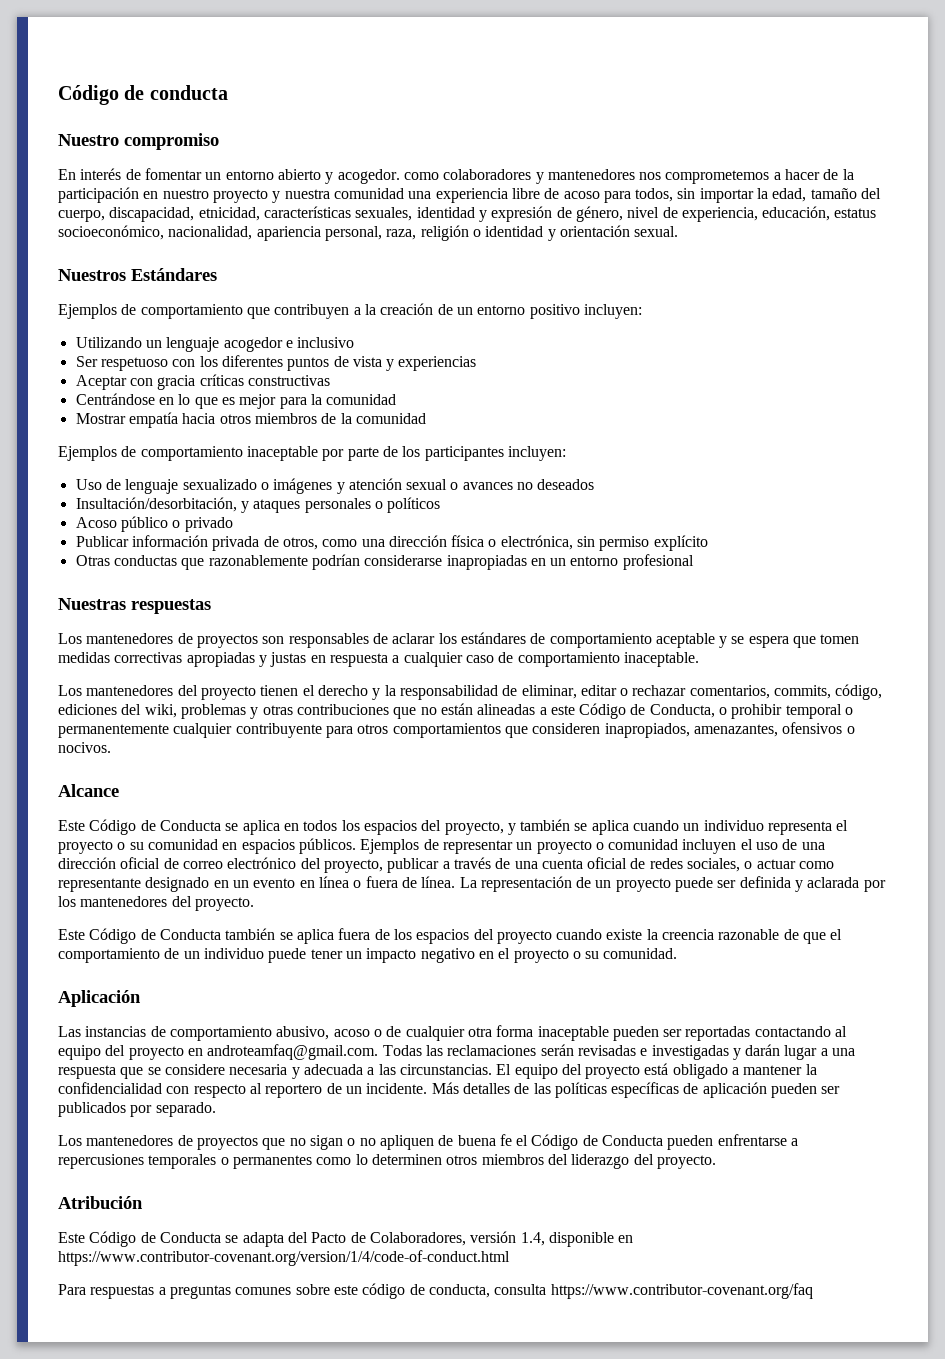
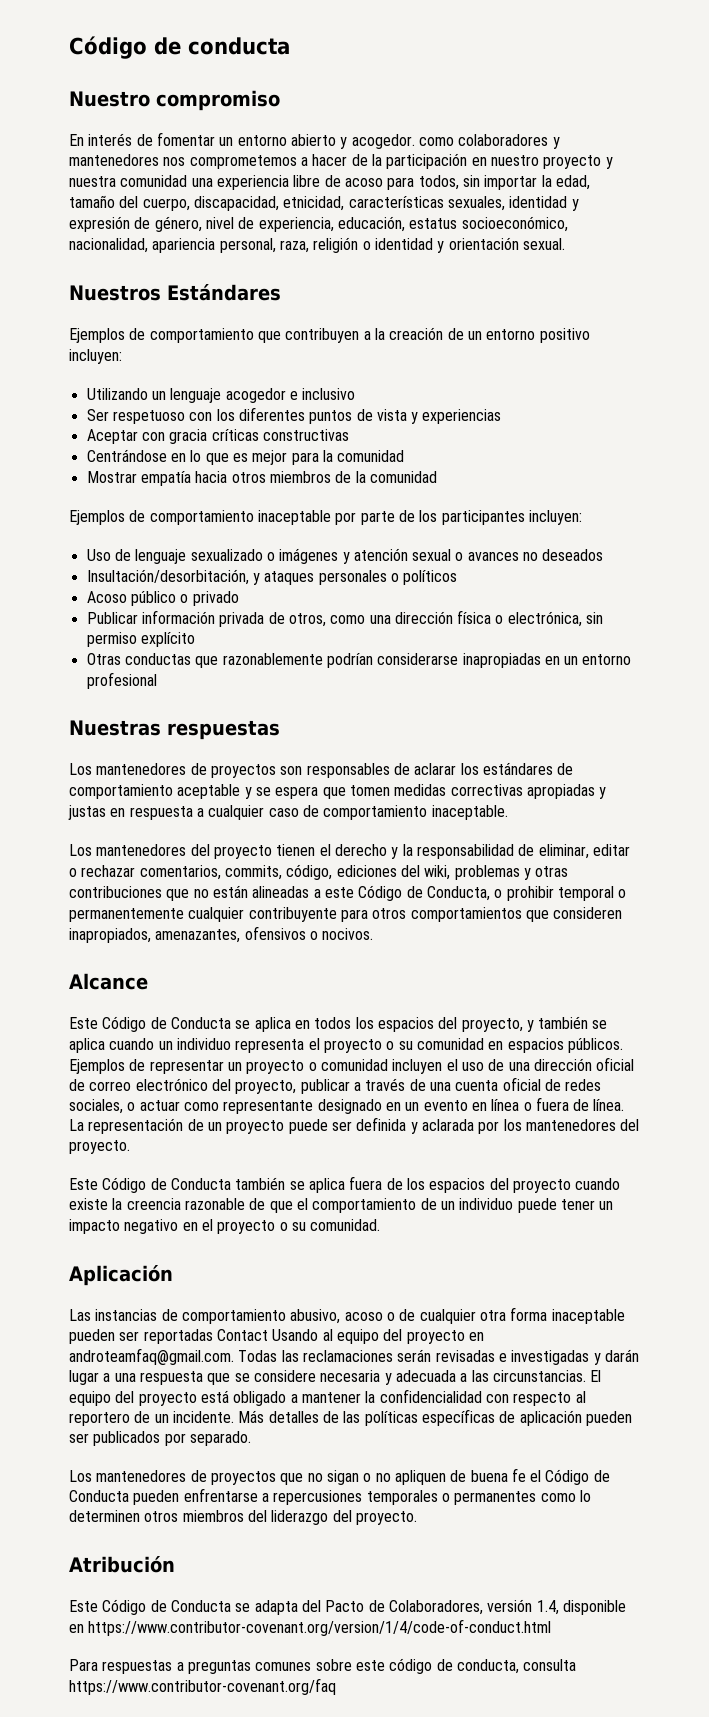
[754,1026,831,1037] contactando -> [216,1329,319,1341] Contact Usando

